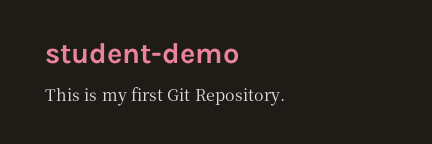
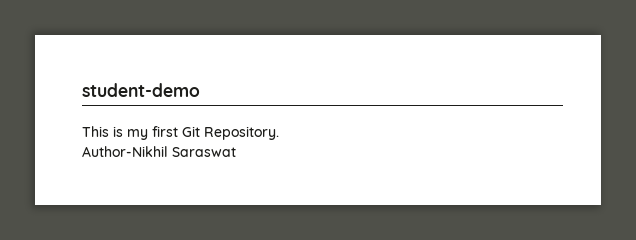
(285, 97) none -> [82,146,236,157] // Author-Nikhil Saraswat

